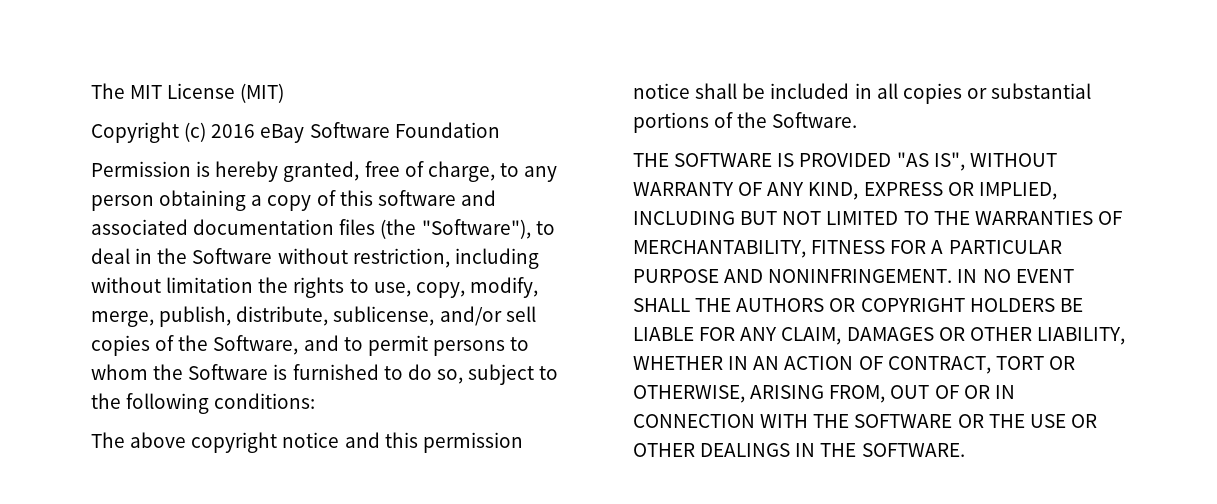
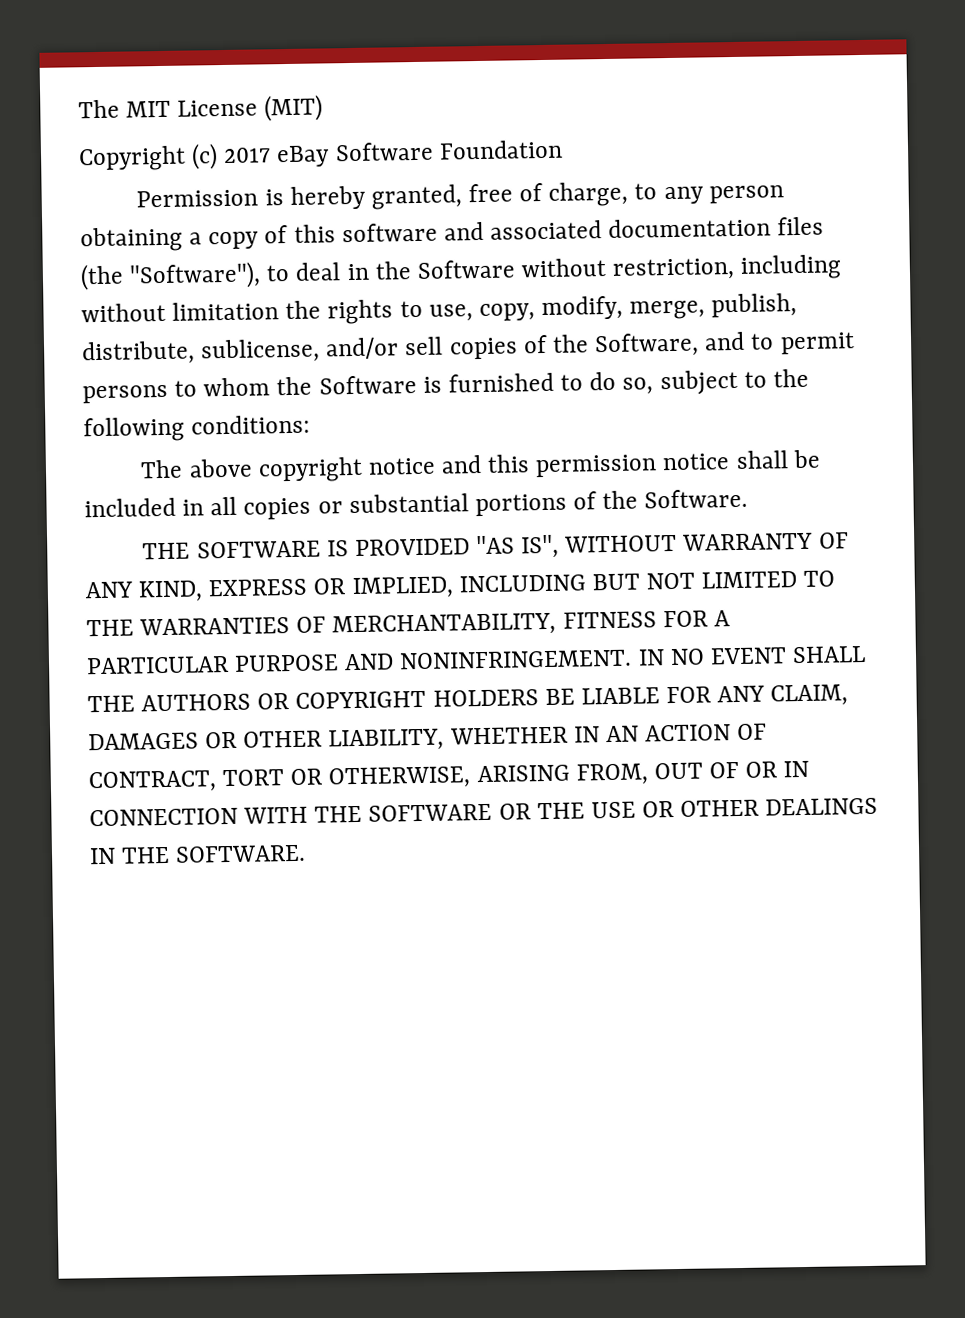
[211,124,256,138] 2016 -> [223,147,272,163] 2017

